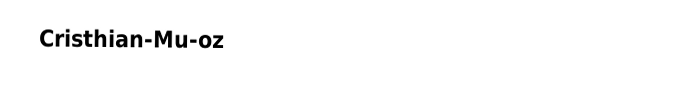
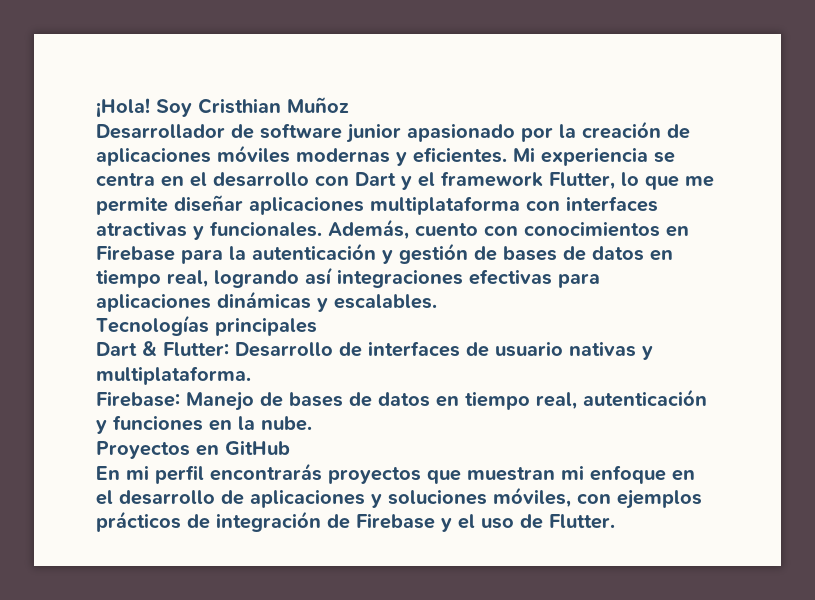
[38,28,225,50] Cristhian-Mu-oz -> [96,97,349,117] [96,121,690,143] [96,145,675,166] [96,171,714,190] [96,195,658,215] [96,219,689,240] [96,243,673,264] [96,267,600,288] [96,291,437,312] [96,315,317,336] [96,341,653,360] [96,366,251,385] [96,389,707,411] [96,415,312,434] [96,440,290,459] [96,463,695,484] [96,487,702,509] [96,511,615,532] ¡Hola! Soy Cristhian Muñoz // Desarrollador de software junior apasionado por la creación de aplicaciones móviles modernas y eficientes. Mi experiencia se centra en el desarrollo con Dart y el framework Flutter, lo que me permite diseñar aplicaciones multiplataforma con interfaces atractivas y funcionales. Además, cuento con conocimientos en Firebase para la autenticación y gestión de bases de datos en tiempo real, logrando así integraciones efectivas para aplicaciones dinámicas y escalables. // Tecnologías principales // Dart & Flutter: Desarrollo de interfaces de usuario nativas y multiplataforma. // Firebase: Manejo de bases de datos en tiempo real, autenticación y funciones en la nube. // Proyectos en GitHub // En mi perfil encontrarás proyectos que muestran mi enfoque en el desarrollo de aplicaciones y soluciones móviles, con ejemplos prácticos de integración de Firebase y el uso de Flutter.

